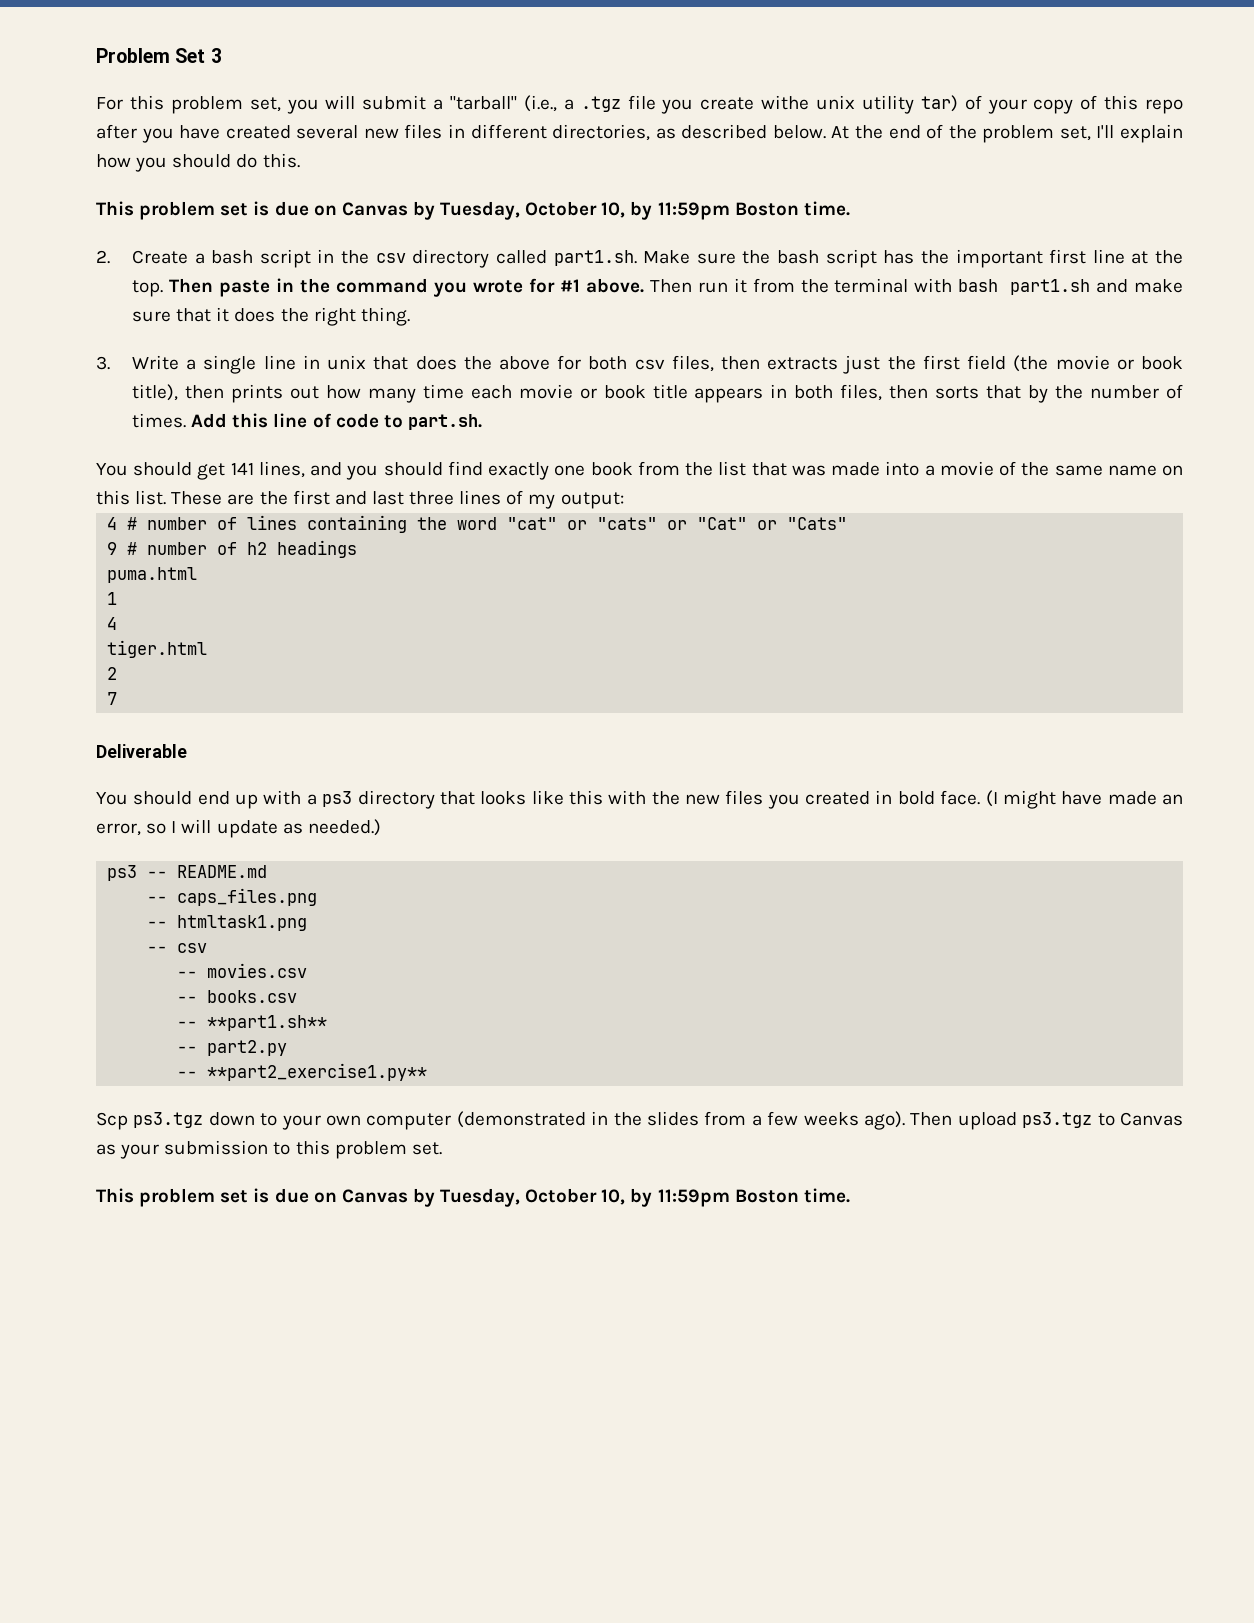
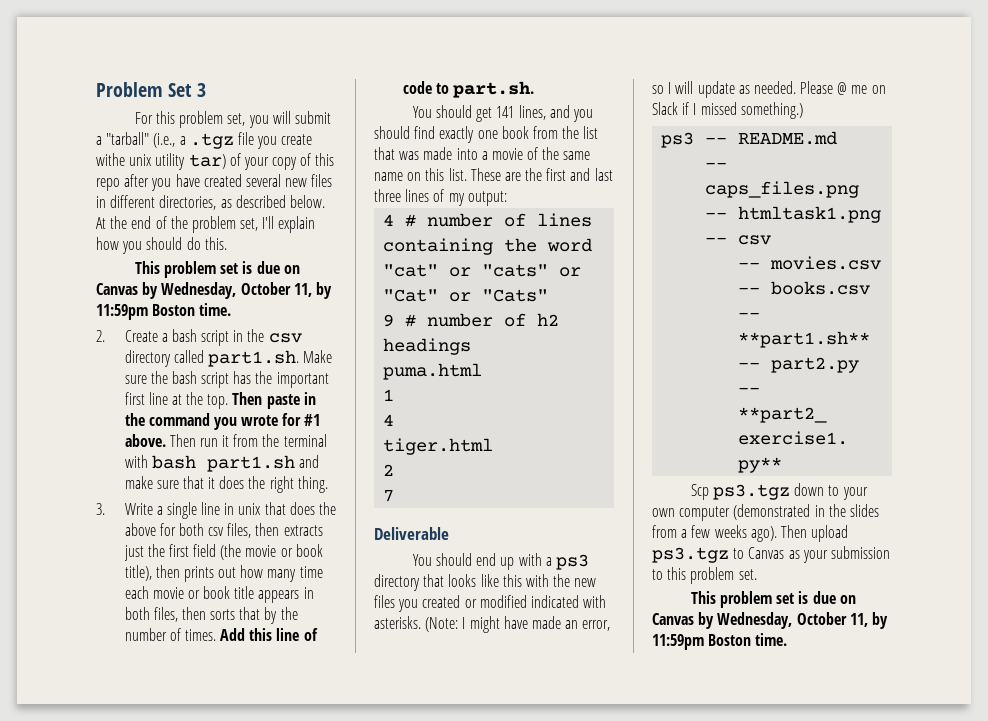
[440,201,626,220] Tuesday, October 10, -> [161,282,312,299] Wednesday, October 11,
[875,790,998,807] in bold face. (I -> [464,595,607,608] [374,616,466,632] or modified indicated with asterisks. (Note: I
[307,819,381,836] needed.) -> [753,81,886,95] [652,102,803,119] needed. Please @ me on Slack if I missed something.)
[440,1188,626,1207] Tuesday, October 10, -> [717,612,868,629] Wednesday, October 11,

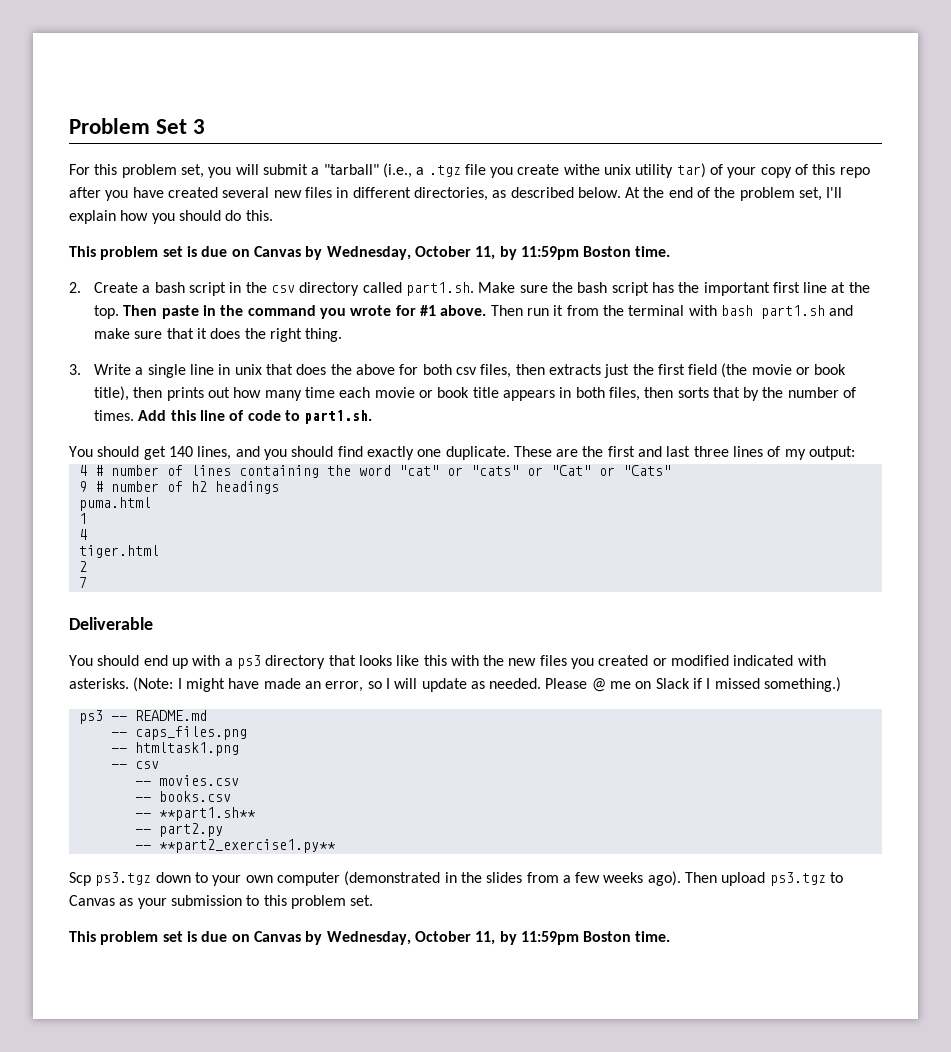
[452,81,534,98] part.sh. -> [304,410,373,424] part1.sh.
[496,106,515,118] 141 -> [168,446,193,457] 140
[501,126,599,139] [374,147,591,160] [374,168,467,181] book from the list that was made into a movie of the same name on this list. -> [445,446,510,460] duplicate.

